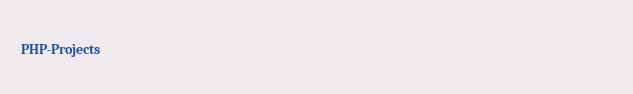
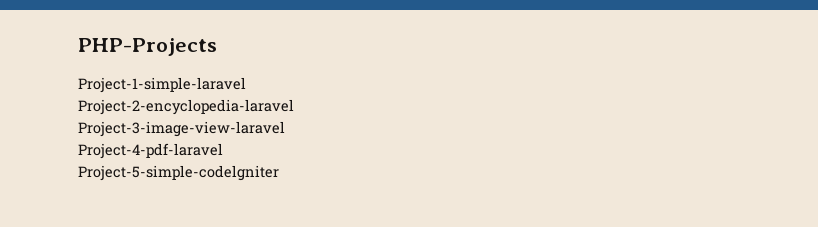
(100, 50) none -> [78,77,246,93] [78,99,294,115] [78,121,285,137] [78,143,223,159] [78,165,279,181] // Project-1-simple-laravel // Project-2-encyclopedia-laravel // Project-3-image-view-laravel // Project-4-pdf-laravel // Project-5-simple-codelgniter

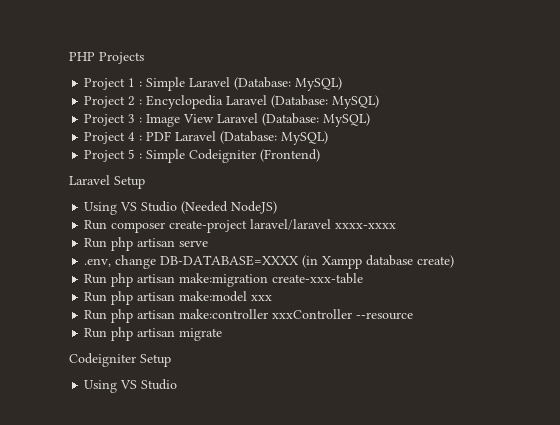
[78,38,217,56] [78,77,246,93] [78,99,294,115] [78,121,285,137] [78,143,223,159] [78,165,279,181] PHP-Projects // Project-1-simple-laravel // Project-2-encyclopedia-laravel // Project-3-image-view-laravel // Project-4-pdf-laravel // Project-5-simple-codelgniter -> [69,52,144,64] [84,77,343,91] [84,95,380,109] [84,113,371,127] [84,131,329,145] [84,149,321,163] [69,175,145,189] [84,201,278,215] [84,219,397,233] [84,237,209,251] [84,255,455,269] [84,273,364,287] [84,291,273,305] [84,309,414,323] [84,327,223,341] [69,353,171,367] [84,379,178,393] PHP Projects // Project 1 : Simple Laravel (Database: MySQL) // Project 2 : Encyclopedia Laravel (Database: MySQL) // Project 3 : Image View Laravel (Database: MySQL) // Project 4 : PDF Laravel (Database: MySQL) // Project 5 : Simple Codeigniter (Frontend) // Laravel Setup // Using VS Studio (Needed NodeJS) // Run composer create-project laravel/laravel xxxx-xxxx // Run php artisan serve // .env, change DB-DATABASE=XXXX (in Xampp database create) // Run php artisan make:migration create-xxx-table // Run php artisan make:model xxx // Run php artisan make:controller xxxController --resource // Run php artisan migrate // Codeigniter Setup // Using VS Studio

